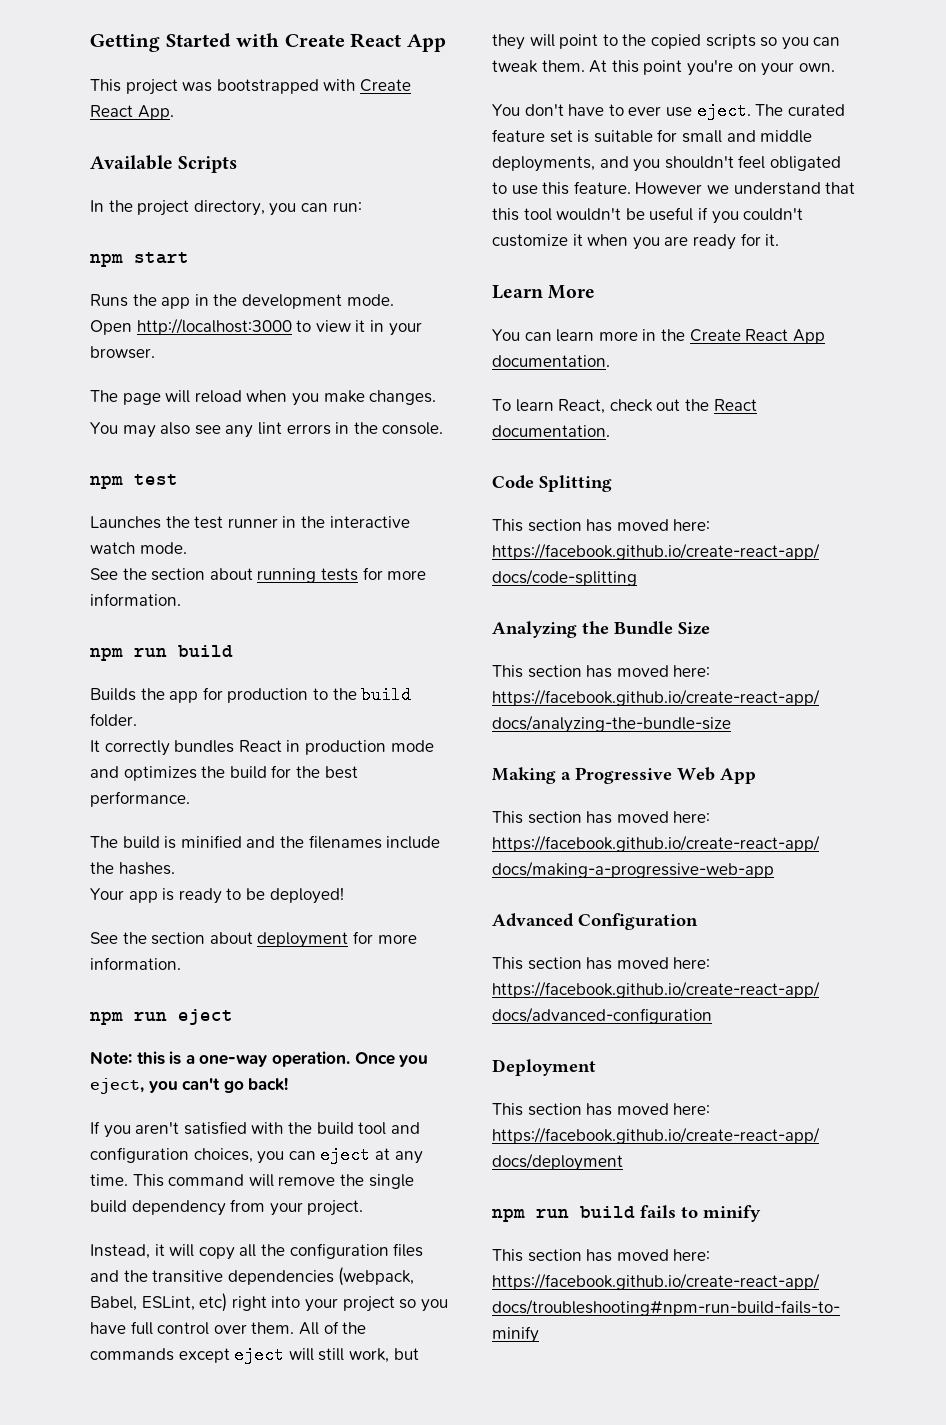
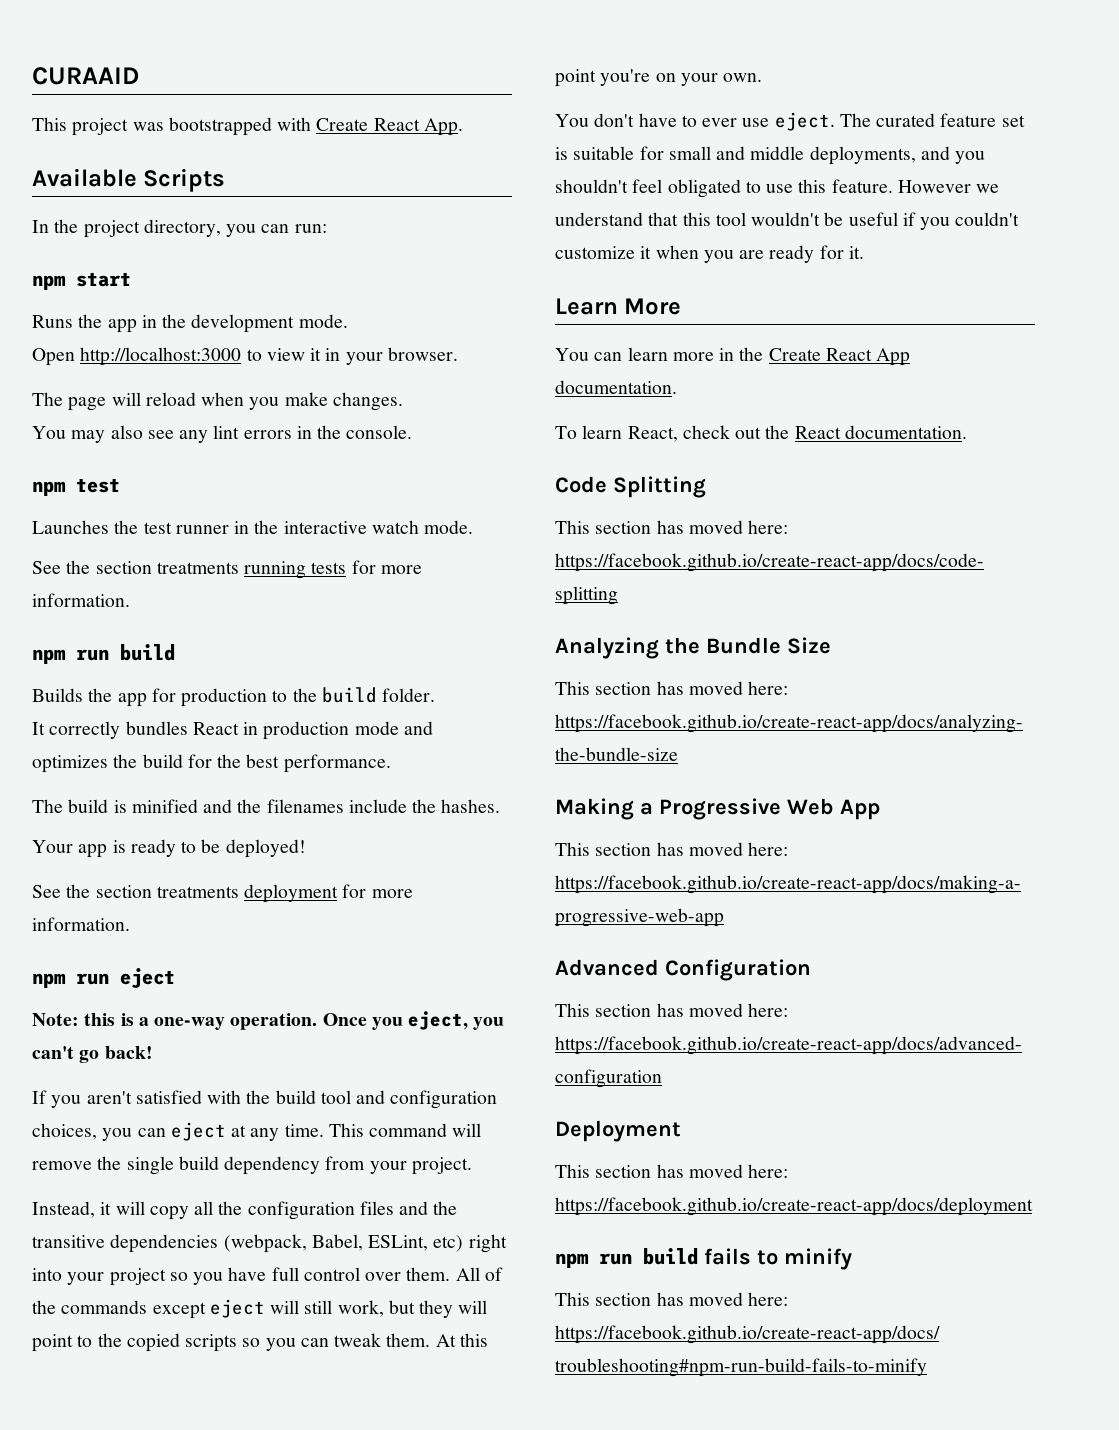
[90,33,446,52] Getting Started with Create React App -> [32,67,140,85] CURAAID
[209,568,253,580] about -> [156,562,239,574] treatments
[209,932,253,944] about -> [156,886,239,898] treatments

